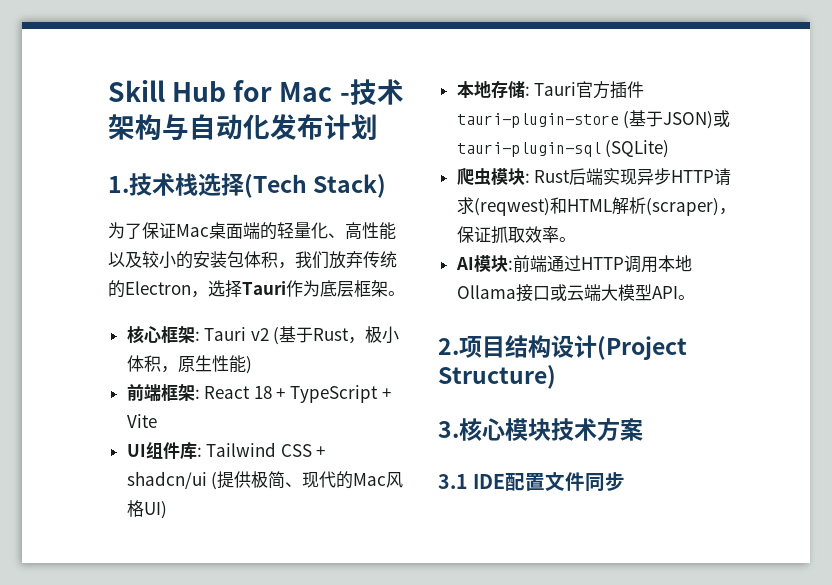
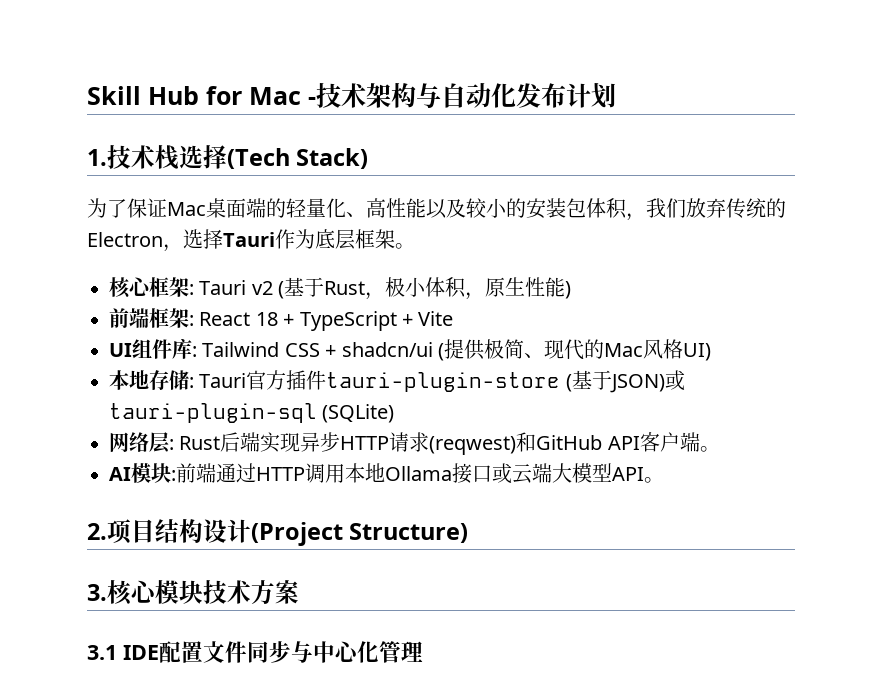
[456,168,525,186] 爬虫模块 -> [109,432,170,453] 网络层
[566,197,736,216] [456,226,559,244] HTML解析(scraper)，保证抓取效率 -> [536,432,700,452] GitHub API客户端
(626, 481) none -> [291,641,423,663] 与中心化管理

